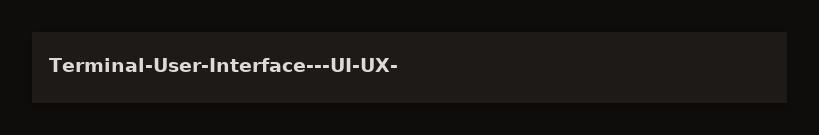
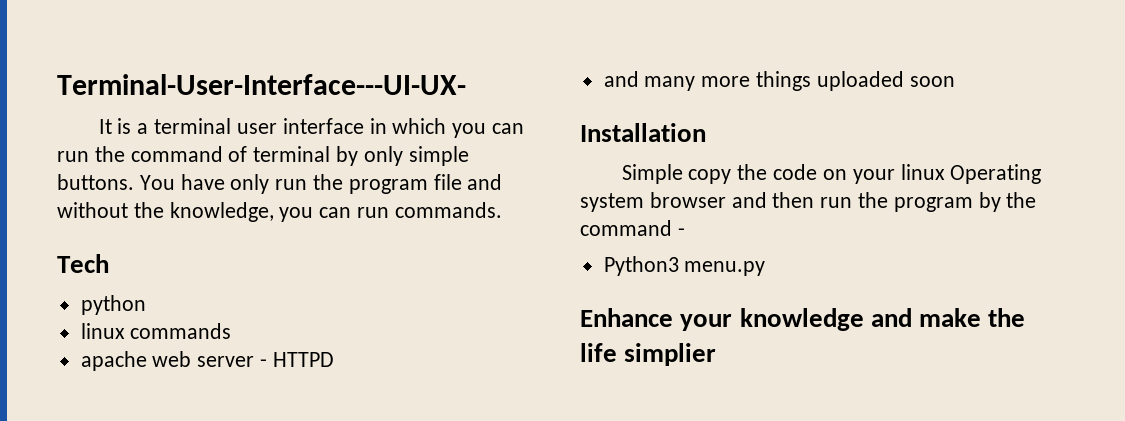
(398, 65) none -> [98,118,524,138] [57,146,469,166] [57,174,503,194] [57,202,502,222] [57,254,109,273] [80,295,146,315] [80,323,232,339] [80,351,334,371] [603,71,955,91] [580,123,706,142] [621,164,1042,184] [580,192,1037,212] [580,220,685,236] [603,256,766,276] [580,308,1026,331] [580,343,717,366] // It is a terminal user interface in which you can run the command of terminal by only simple buttons. You have only run the program file and without the knowledge, you can run commands. // Tech // python // linux commands // apache web server - HTTPD // and many more things uploaded soon // Installation // Simple copy the code on your linux Operating system browser and then run the program by the command - // Python3 menu.py // Enhance your knowledge and make the life simplier

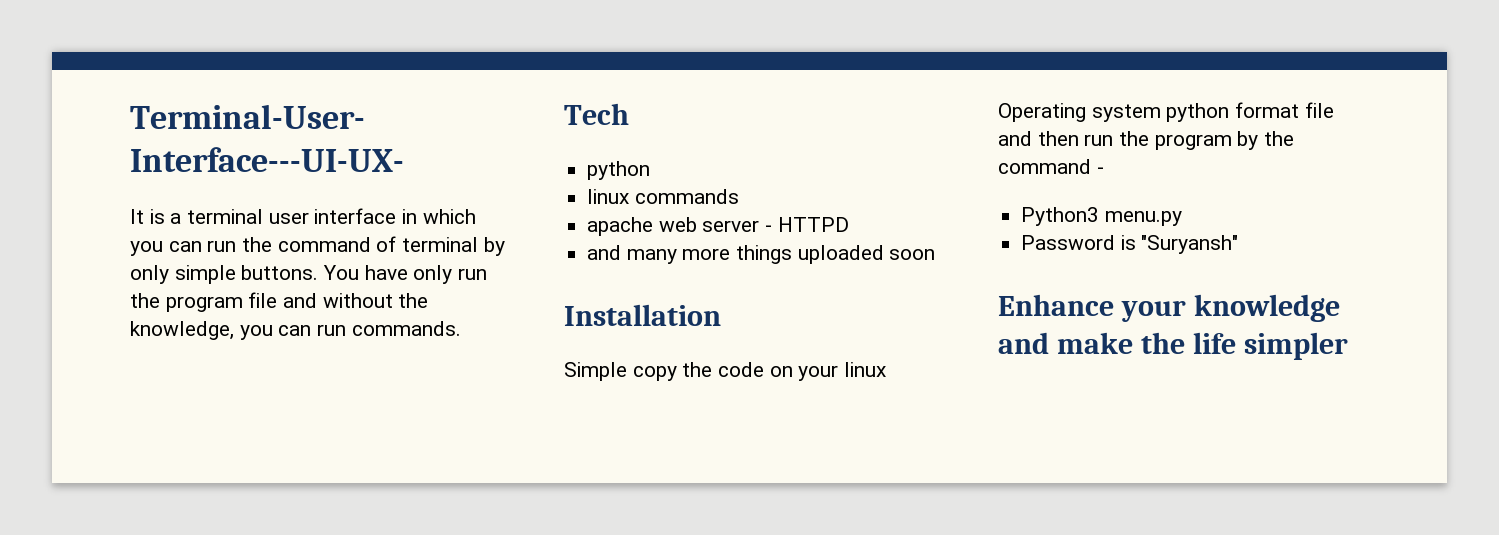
[649,192,726,208] browser -> [1166,102,1334,122] python format file
(766, 268) none -> [1021,235,1239,254] // Password is "Suryansh"
[624,343,717,366] simplier -> [1243,332,1348,360] simpler

